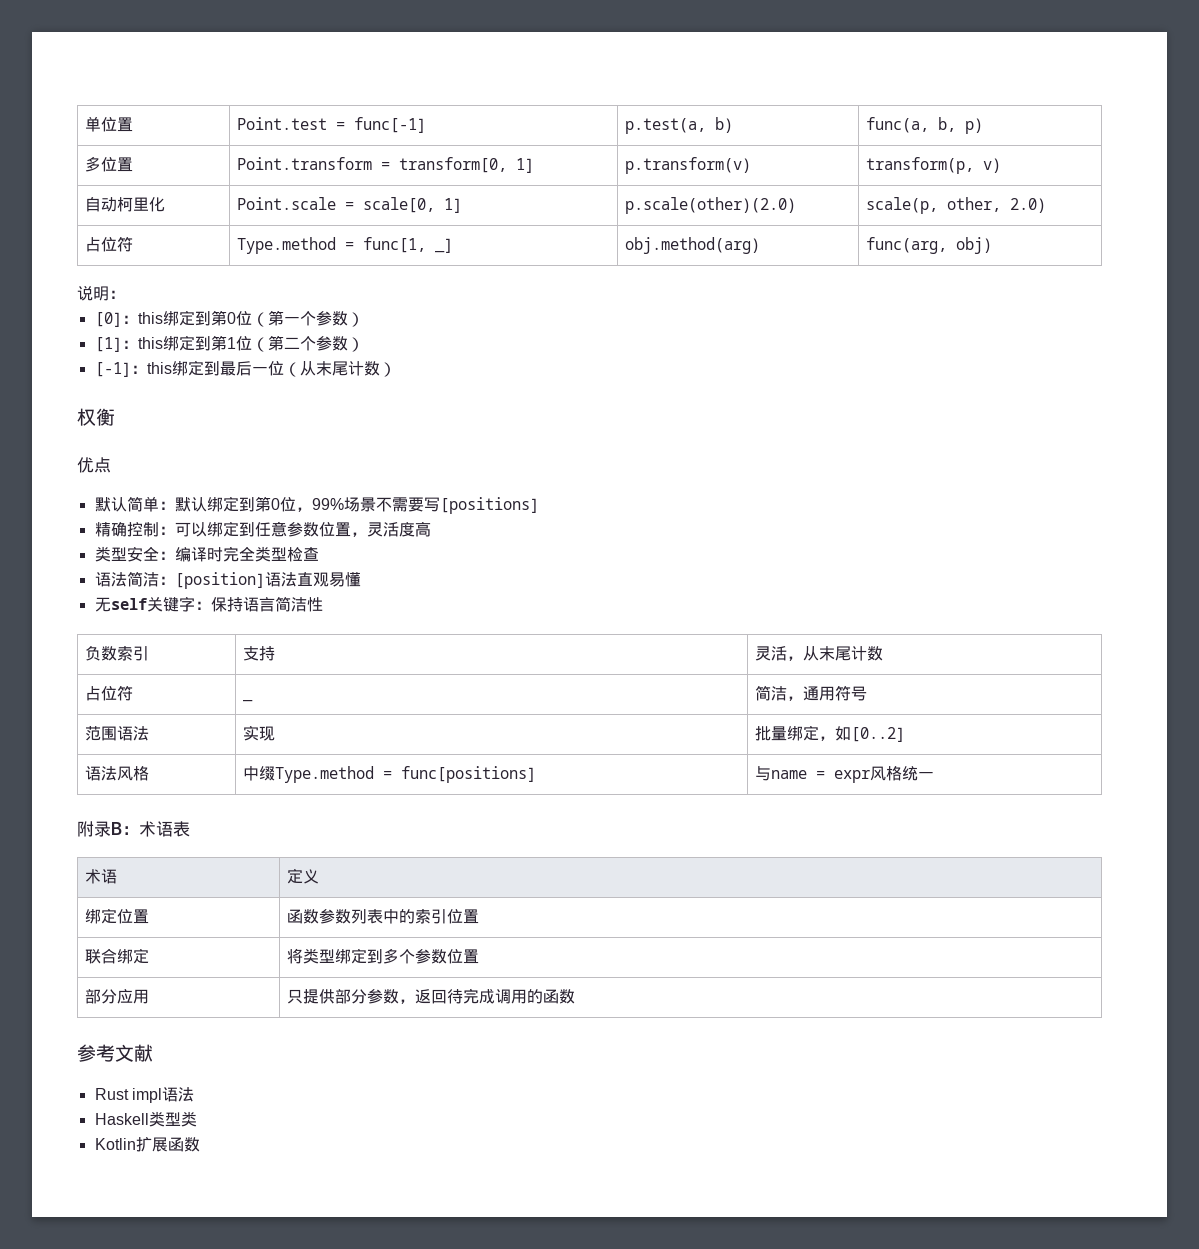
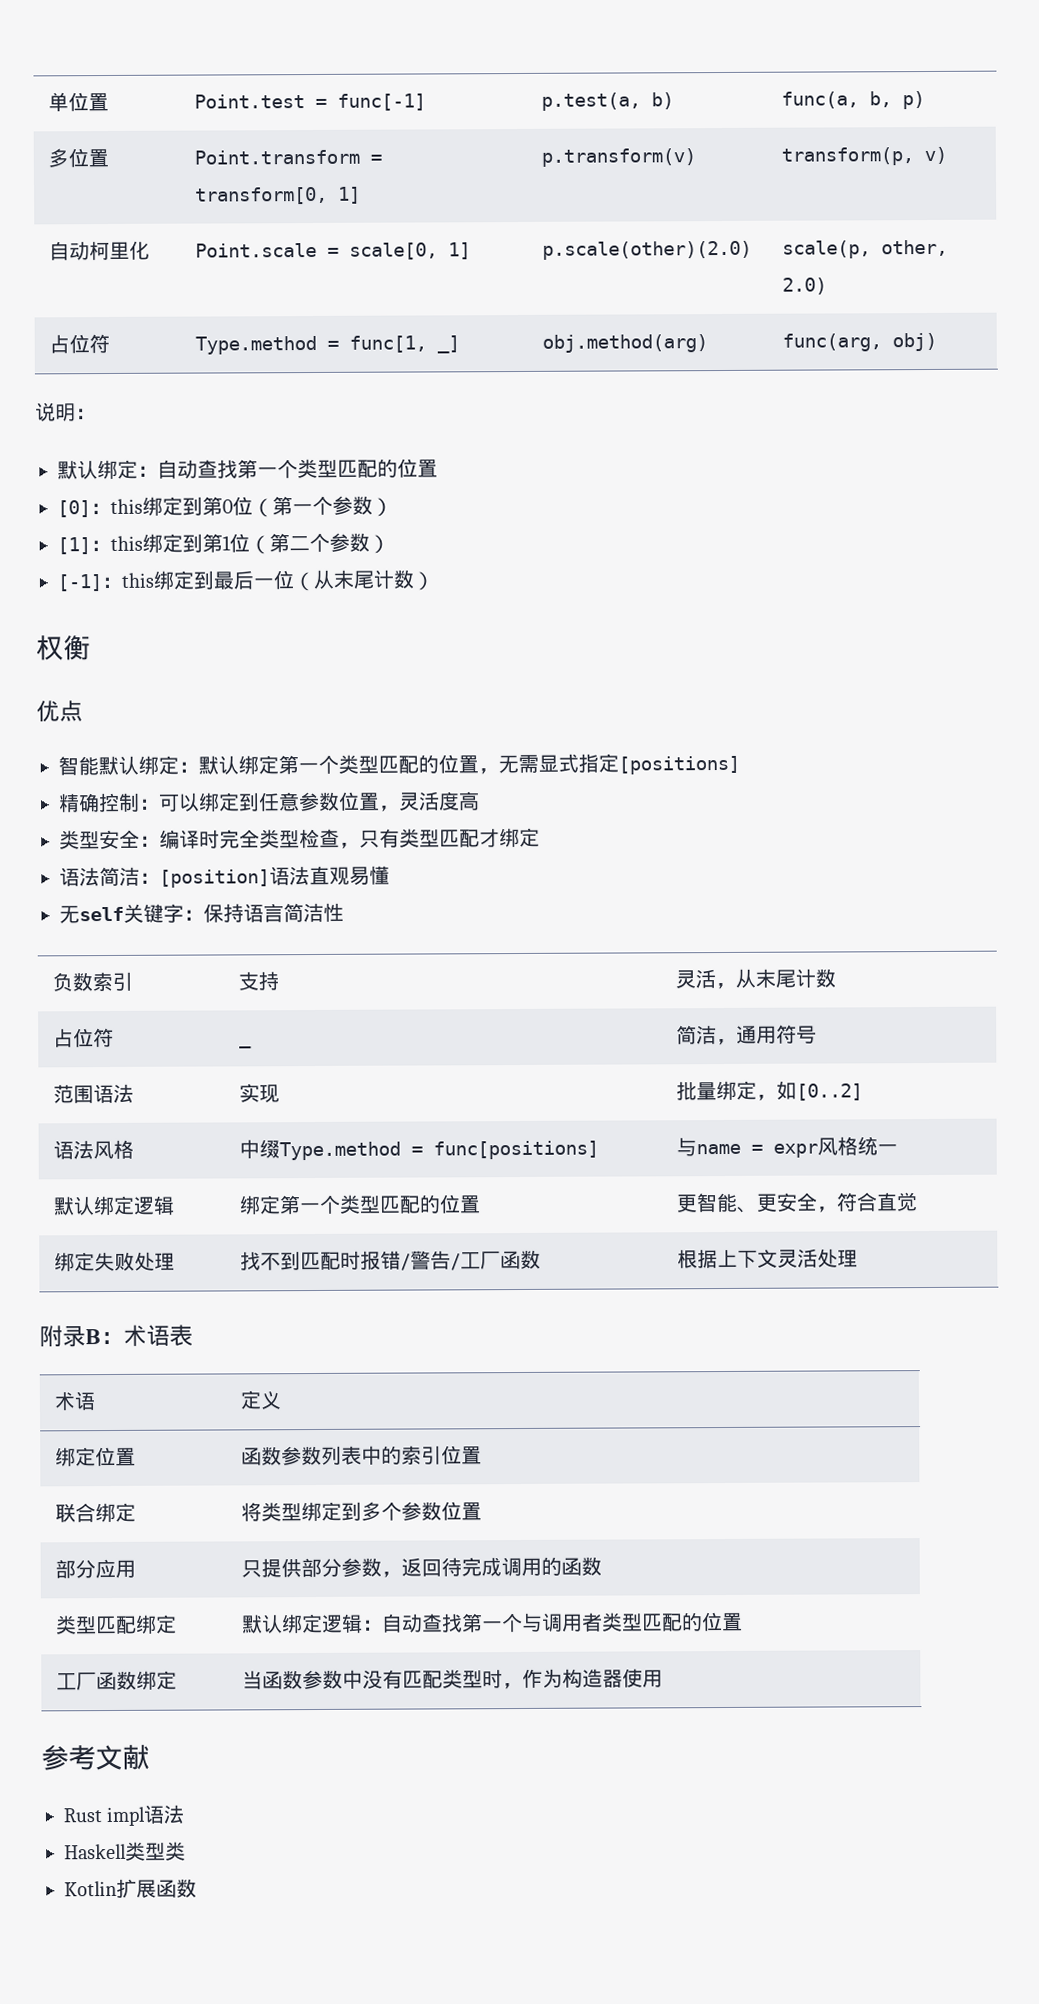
(125, 294) none -> [57,458,438,480] // 默认绑定：自动查找第一个类型匹配的位置
[94,496,440,512] 默认简单：默认绑定到第0位，99%场景不需要写 -> [58,753,619,776] 智能默认绑定：默认绑定第一个类型匹配的位置，无需显式指定
(319, 554) none -> [339,827,540,849] ，只有类型匹配才绑定
(934, 775) none -> [53,1195,176,1216] [239,1194,482,1215] [676,1192,919,1213] [54,1251,176,1272] [240,1249,542,1271] [677,1248,859,1269] // 默认绑定逻辑 | 绑定第一个类型匹配的位置 | 更智能、更安全，符合直觉 // 绑定失败处理 | 找不到匹配时报错/警告/工厂函数 | 根据上下文灵活处理
(575, 996) none -> [55,1614,178,1635] [241,1612,744,1634] [56,1670,178,1691] [242,1668,664,1690] // 类型匹配绑定 | 默认绑定逻辑：自动查找第一个与调用者类型匹配的位置 // 工厂函数绑定 | 当函数参数中没有匹配类型时，作为构造器使用

